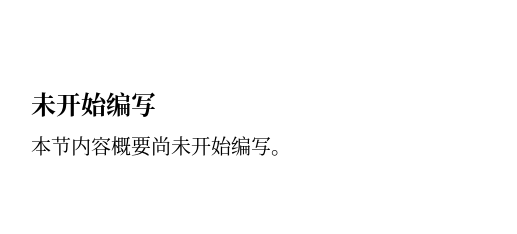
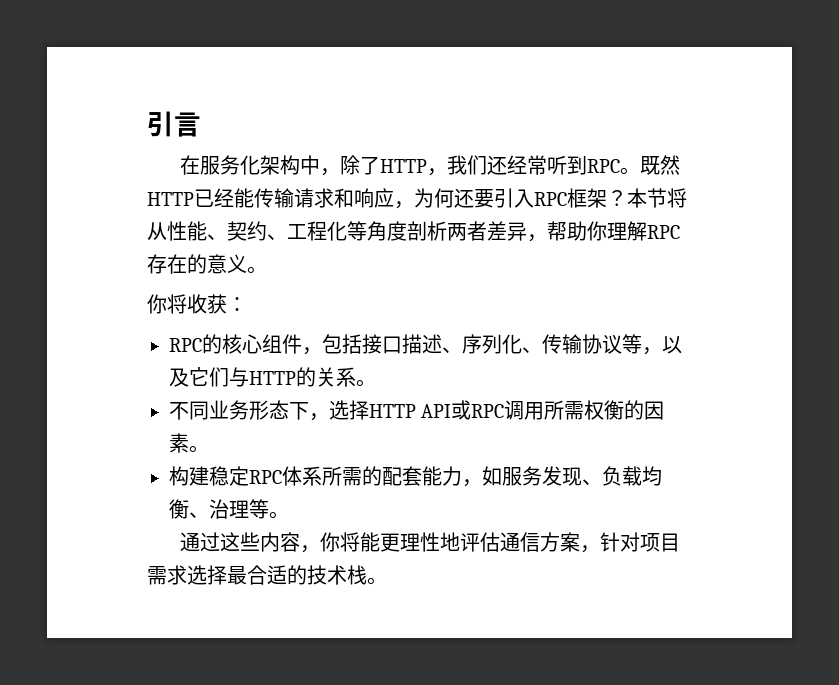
[31,92,156,117] [31,136,271,157] 未开始编写 // 本节内容概要尚未开始编写 -> [147,111,201,137] [180,155,681,176] [147,188,687,209] [147,221,680,242] [147,254,267,274] [147,294,247,314] [169,334,682,355] [169,367,376,387] [169,400,665,421] [169,433,209,453] [169,466,662,487] [169,499,289,519] [180,532,681,553] [147,565,367,585] 引言 // 在服务化架构中，除了HTTP，我们还经常听到RPC。既然HTTP已经能传输请求和响应，为何还要引入RPC框架？本节将从性能、契约、工程化等角度剖析两者差异，帮助你理解RPC存在的意义。 // 你将收获： // RPC的核心组件，包括接口描述、序列化、传输协议等，以及它们与HTTP的关系。 // 不同业务形态下，选择HTTP API或RPC调用所需权衡的因素。 // 构建稳定RPC体系所需的配套能力，如服务发现、负载均衡、治理等。 // 通过这些内容，你将能更理性地评估通信方案，针对项目需求选择最合适的技术栈

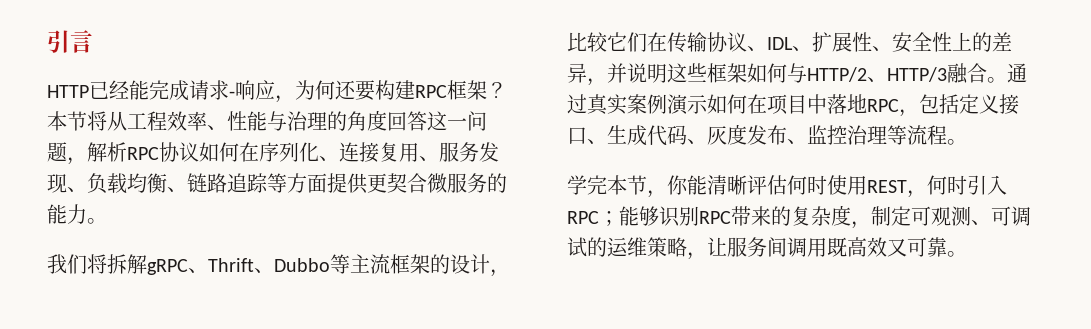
[180,155,681,176] [147,188,354,208] 在服务化架构中，除了HTTP，我们还经常听到RPC。既然HTTP已经能传输请求和 -> [47,80,235,101] HTTP已经能完成请求-
[494,188,534,208] 引入 -> [375,80,415,100] 构建
[167,221,680,242] [147,254,267,274] [147,294,247,314] [169,334,682,355] [169,367,376,387] [169,400,665,421] [169,433,209,453] [169,466,502,487] 性能、契约、工程化等角度剖析两者差异，帮助你理解RPC存在的意义。 // 你将收获： // RPC的核心组件，包括接口描述、序列化、传输协议等，以及它们与HTTP的关系。 // 不同业务形态下，选择HTTP API或RPC调用所需权衡的因素。 // 构建稳定RPC体系所需的配套能力，如 -> [127,110,487,131] [47,142,439,165] 工程效率、性能与治理的角度回答这一问题，解析RPC协议如何在序列化、连接复用、
[209,499,289,519] [180,532,681,553] [147,565,367,585] 治理等。 // 通过这些内容，你将能更理性地评估通信方案，针对项目需求选择最合适的技术栈 -> [187,173,507,194] [47,204,107,224] [47,254,510,277] [567,32,1012,53] [567,63,1027,86] [567,94,1019,117] [567,124,967,146] [567,175,1007,198] [567,205,1031,229] [567,237,947,260] 链路追踪等方面提供更契合微服务的能力。 // 我们将拆解gRPC、Thrift、Dubbo等主流框架的设计，比较它们在传输协议、IDL、扩展性、安全性上的差异，并说明这些框架如何与HTTP/2、HTTP/3融合。通过真实案例演示如何在项目中落地RPC，包括定义接口、生成代码、灰度发布、监控治理等流程。 // 学完本节，你能清晰评估何时使用REST，何时引入RPC；能够识别RPC带来的复杂度，制定可观测、可调试的运维策略，让服务间调用既高效又可靠

